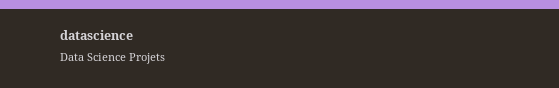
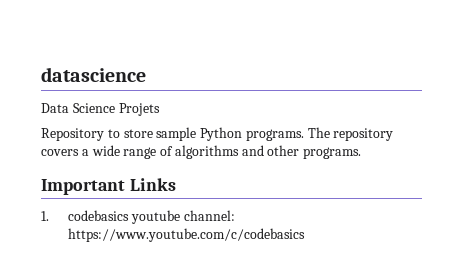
(165, 58) none -> [41,127,394,141] [41,145,362,159] [41,178,176,195] [41,210,235,224] [68,228,306,242] // Repository to store sample Python programs. The repository covers a wide range of algorithms and other programs. // Important Links // 1. codebasics youtube channel: https://www.youtube.com/c/codebasics

